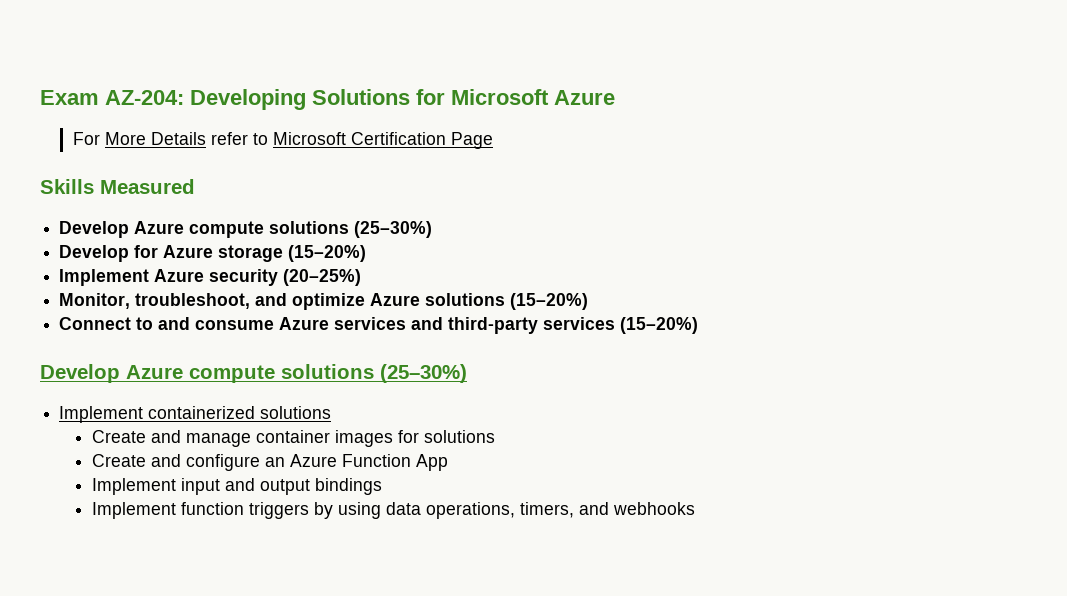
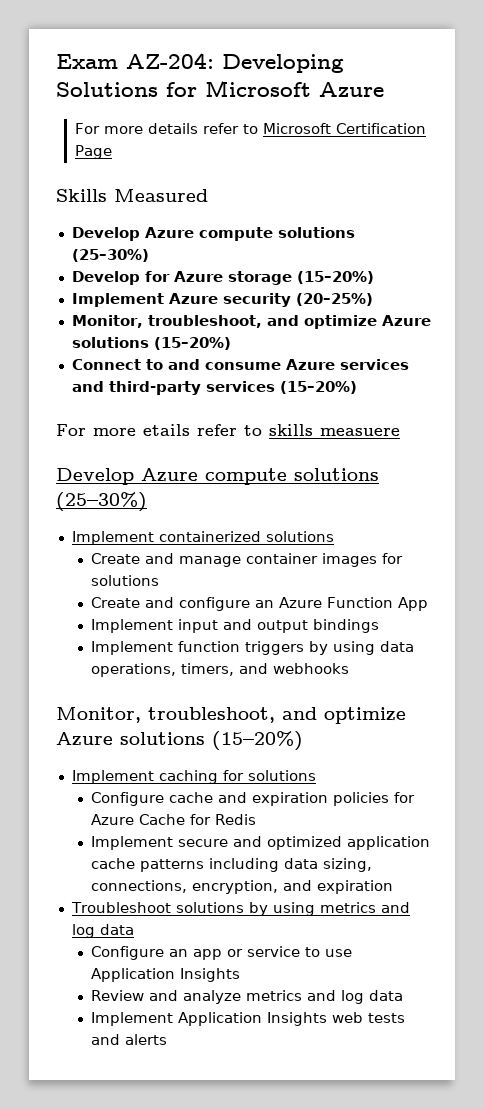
[104,132,206,145] More Details -> [103,123,198,134] more details
(699, 325) none -> [56,424,400,436] // For more etails refer to skills measuere
(695, 508) none -> [56,707,406,724] [56,731,303,751] [71,770,316,784] [90,792,415,806] [90,814,256,825] [90,836,430,850] [90,858,372,872] [90,880,393,894] [70,902,410,916] [71,924,134,938] [90,946,352,960] [90,968,240,982] [90,990,403,1004] [90,1012,405,1026] [90,1034,167,1045] // Monitor, troubleshoot, and optimize Azure solutions (15–20%) // Implement caching for solutions // Configure cache and expiration policies for Azure Cache for Redis // Implement secure and optimized application cache patterns including data sizing, connections, encryption, and expiration // Troubleshoot solutions by using metrics and log data // Configure an app or service to use Application Insights // Review and analyze metrics and log data // Implement Application Insights web tests and alerts

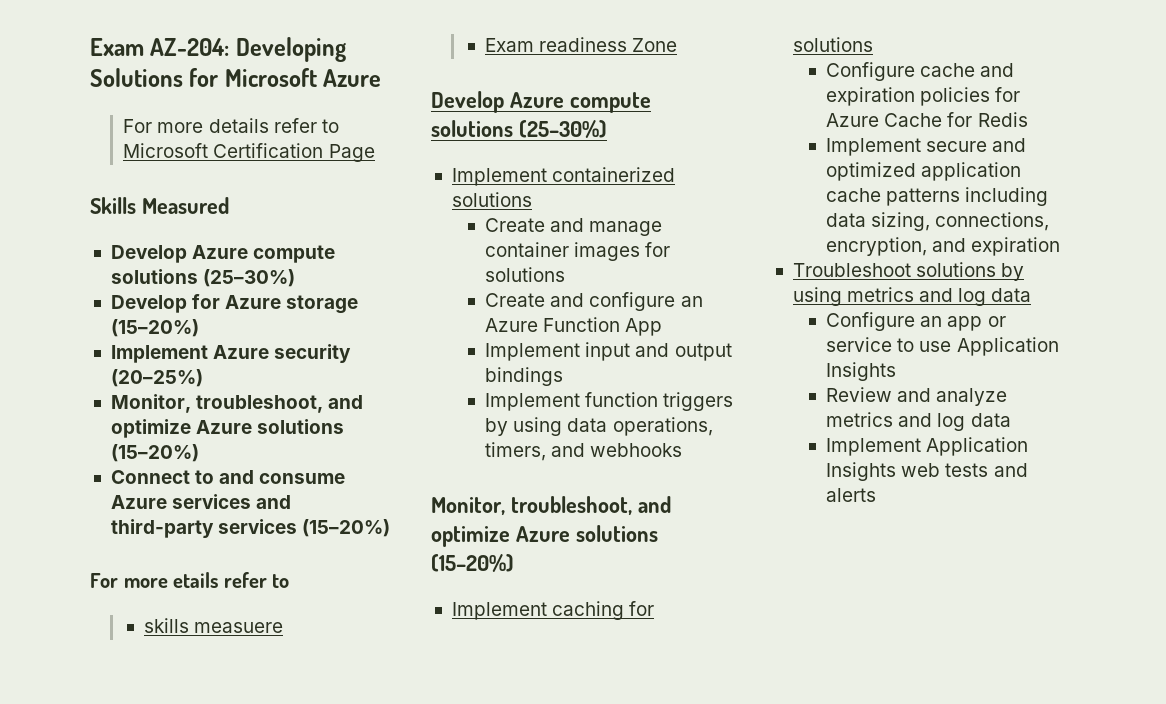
(262, 430) none -> (290, 581) //
(400, 432) none -> [485,37,678,52] // Exam readiness Zone

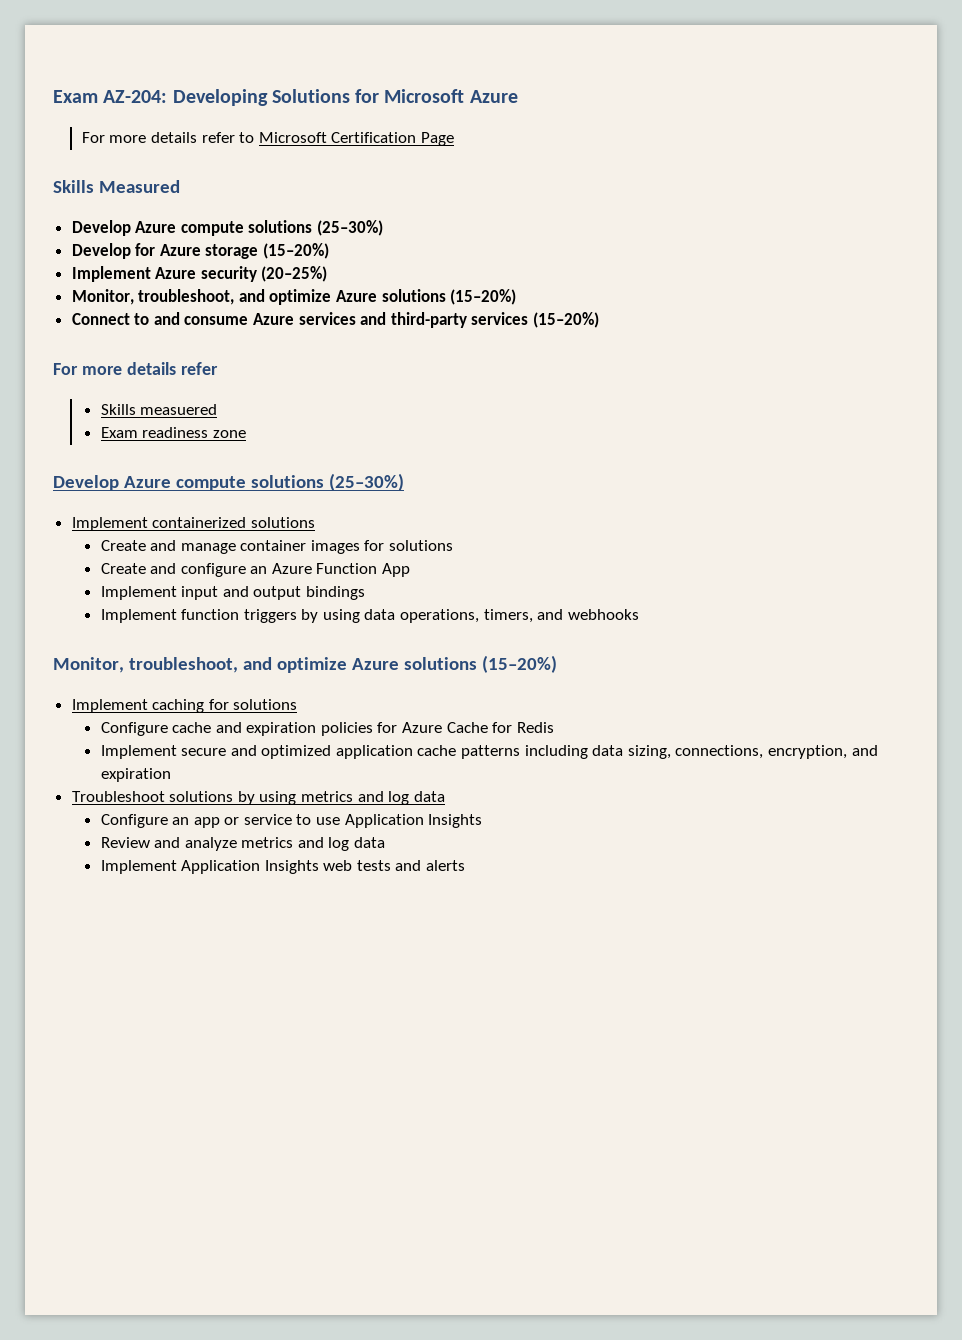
[173,572,290,588] [144,618,284,633] etails refer to // skills measuere -> [126,362,218,375] [100,404,218,415] details refer // Skills measuered
[632,38,678,52] Zone -> [212,430,246,438] zone

